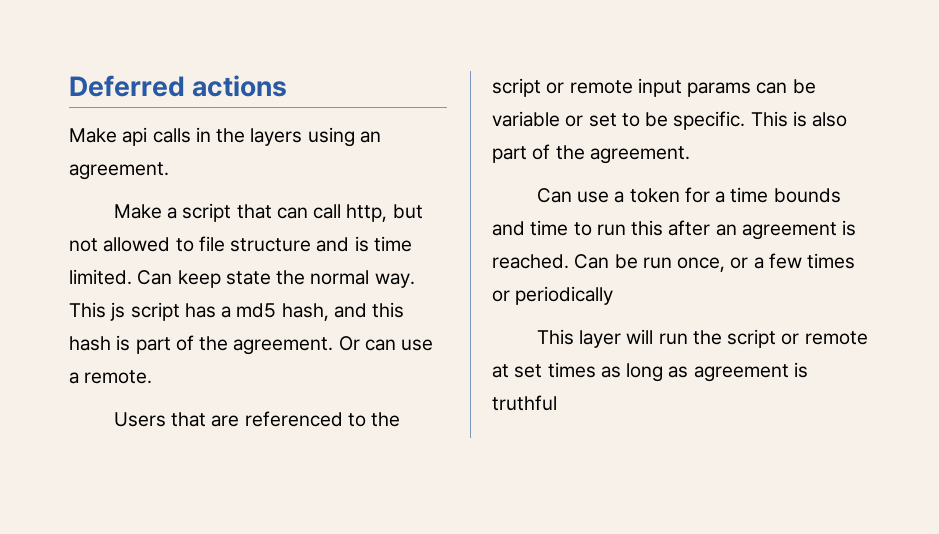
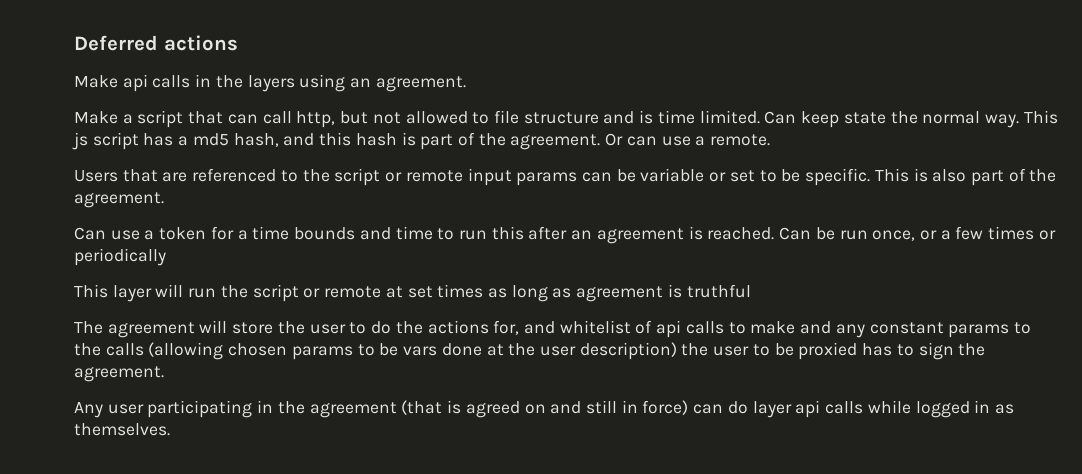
(557, 403) none -> [74,320,1031,338] [74,342,986,360] [74,366,164,382] [74,400,1014,418] [74,423,170,436] // The agreement will store the user to do the actions for, and whitelist of api calls to make and any constant params to the calls (allowing chosen params to be vars done at the user description) the user to be proxied has to sign the agreement. // Any user participating in the agreement (that is agreed on and still in force) can do layer api calls while logged in as themselves.

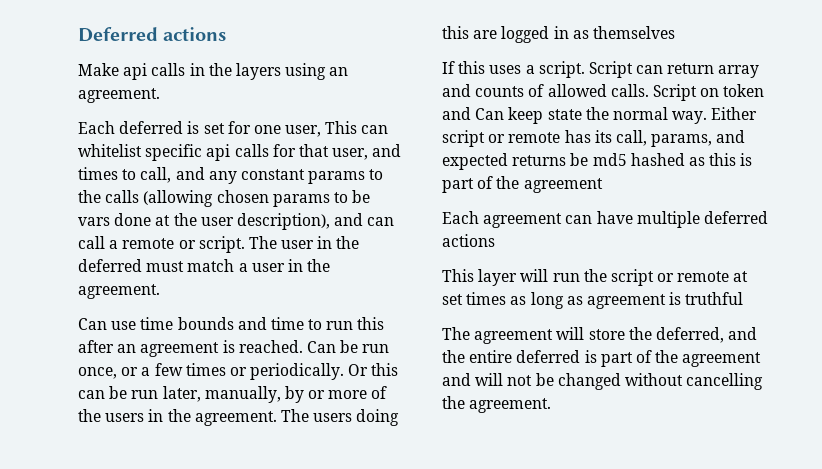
[74,110,1058,128] [72,132,771,150] [74,168,1026,186] Make a script that can call http, but not allowed to file structure and is time limited. Can keep state the normal way. This js script has a md5 hash, and this hash is part of the agreement. Or can use a remote. // Users that are referenced to the script or remote input params can be variable or set to be specific. This is also part of -> [78,121,389,137] [78,144,402,161] [78,167,384,184] [78,190,371,207] [78,213,395,230] [78,236,360,253] [78,259,303,272] Each deferred is set for one user, This can whitelist specific api calls for that user, and times to call, and any constant params to the calls (allowing chosen params to be vars done at the user description), and can call a remote or script. The user in the deferred must match a user in
[144,226,248,240] a token for a -> (137, 325) none
[74,248,166,266] periodically -> [250,363,399,380] [78,386,388,403] [78,409,400,426] [442,26,675,43] [442,61,760,78] [442,84,765,101] [442,107,758,124] [442,130,746,147] [442,153,753,170] [442,176,603,193] [442,211,768,228] [442,234,495,247] periodically. Or this can be run later, manually, by or more of the users in the agreement. The users doing this are logged in as themselves // If this uses a script. Script can return array and counts of allowed calls. Script on token and Can keep state the normal way. Either script or remote has its call, params, and expected returns be md5 hashed as this is part of the agreement // Each agreement can have multiple deferred actions
[309,320,1031,338] [74,342,986,360] [74,366,164,382] [74,400,1014,418] [74,423,170,436] user to do the actions for, and whitelist of api calls to make and any constant params to the calls (allowing chosen params to be vars done at the user description) the user to be proxied has to sign the agreement. // Any user participating in the agreement (that is agreed on and still in force) can do layer api calls while logged in as themselves. -> [655,327,758,343] [442,350,762,367] [442,373,764,390] [442,396,552,413] deferred, and the entire deferred is part of the agreement and will not be changed without cancelling the agreement.

